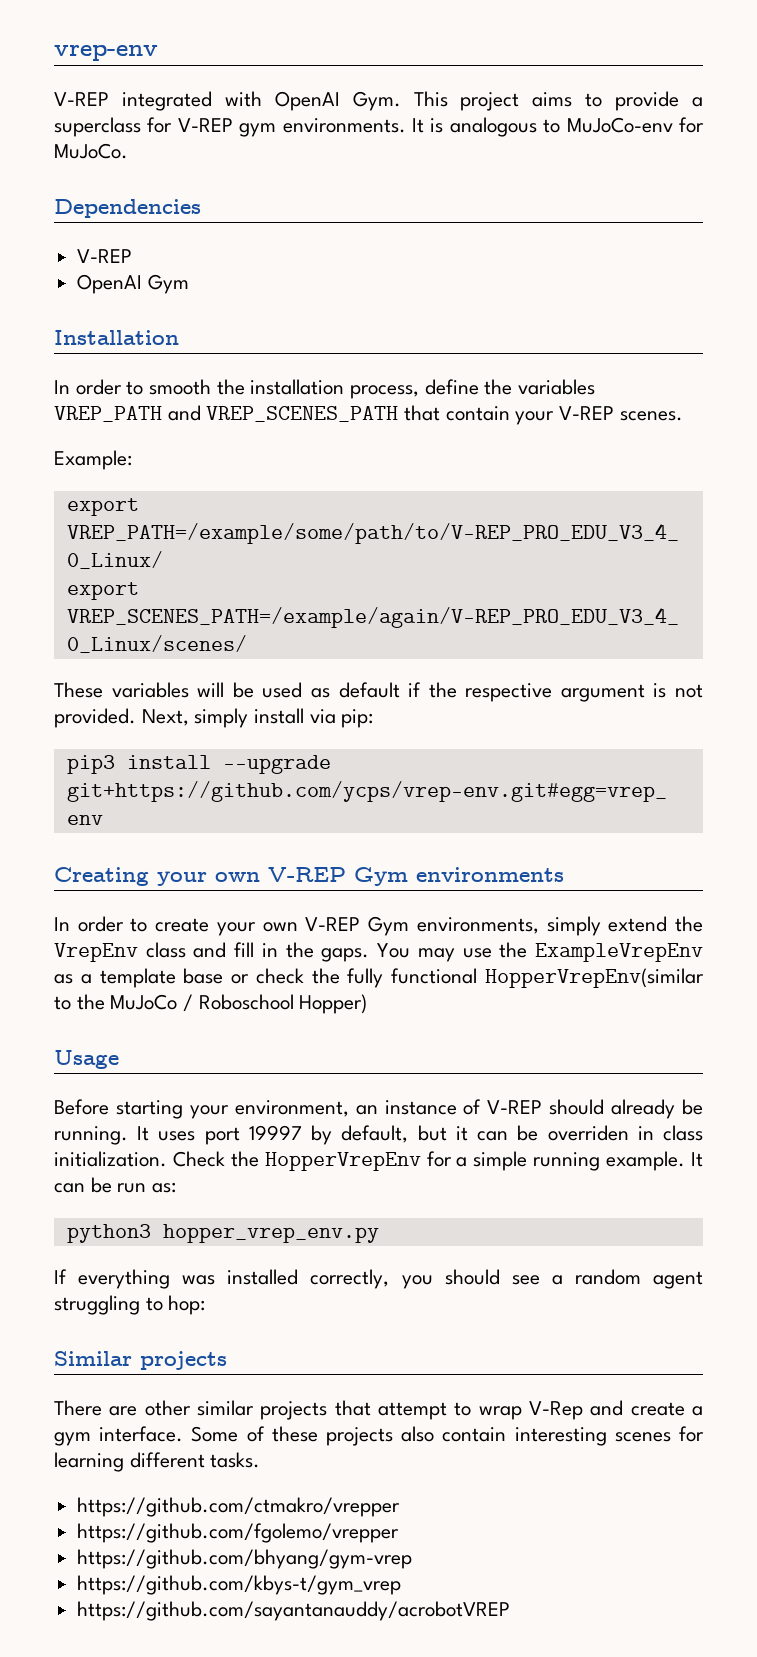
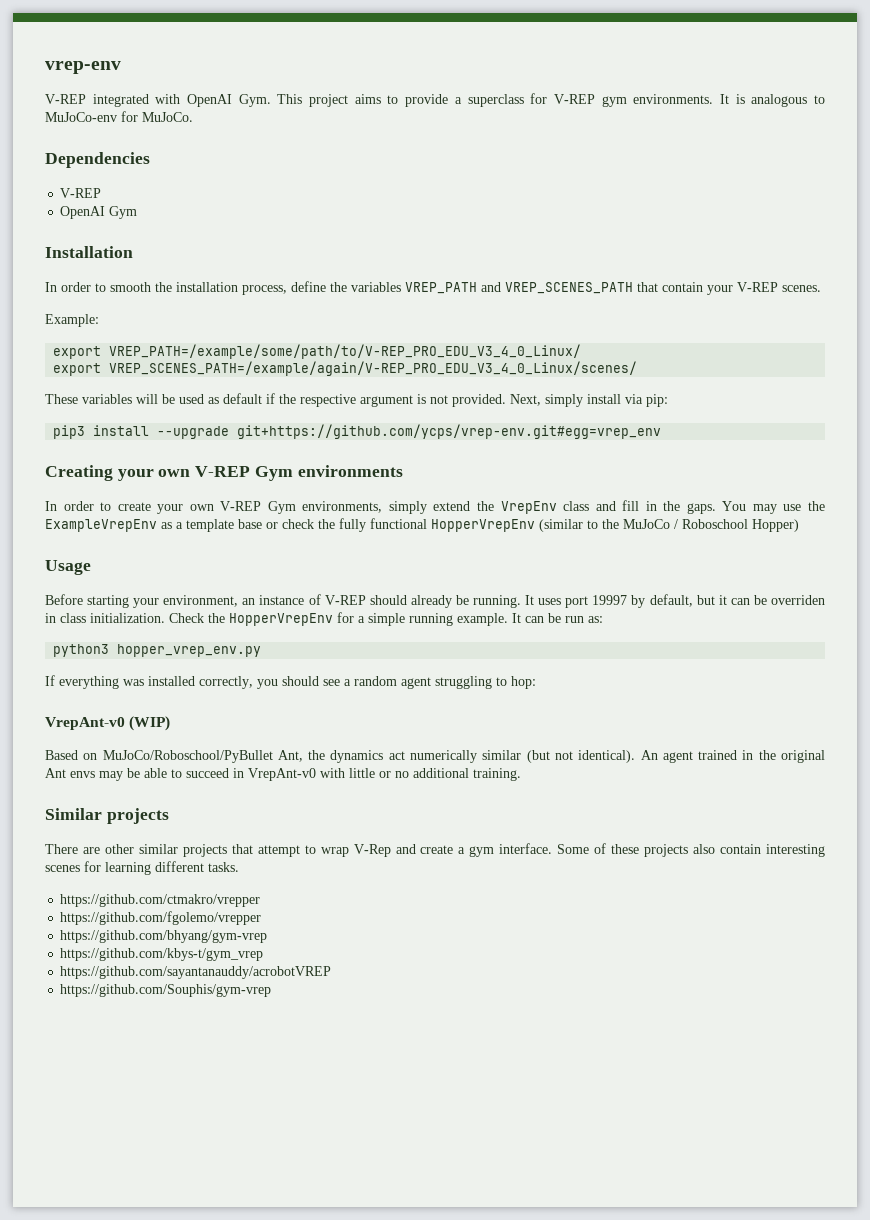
[485,968,704,988] HopperVrepEnv(similar -> [431,519,583,532] HopperVrepEnv (similar
(206, 1305) none -> [45,716,171,731] [45,750,825,763] [45,768,521,781] // VrepAnt-v0 (WIP) // Based on MuJoCo/Roboschool/PyBullet Ant, the dynamics act numerically similar (but not identical). An agent trained in the original Ant envs may be able to succeed in VrepAnt-v0 with little or no additional training.
(511, 1611) none -> [60,984,272,997] // https://github.com/Souphis/gym-vrep

